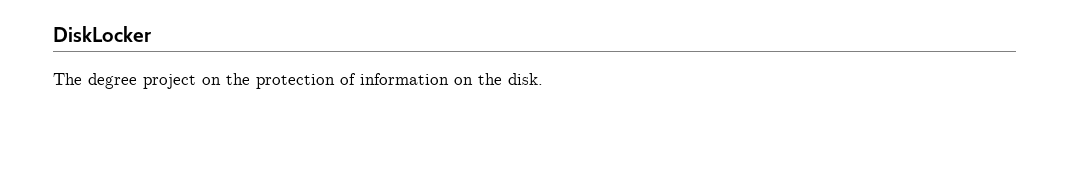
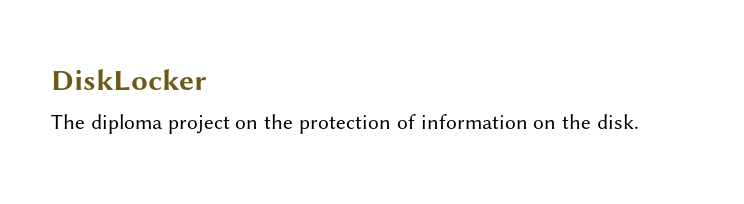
[88,73,137,89] degree -> [90,114,163,134] diploma

